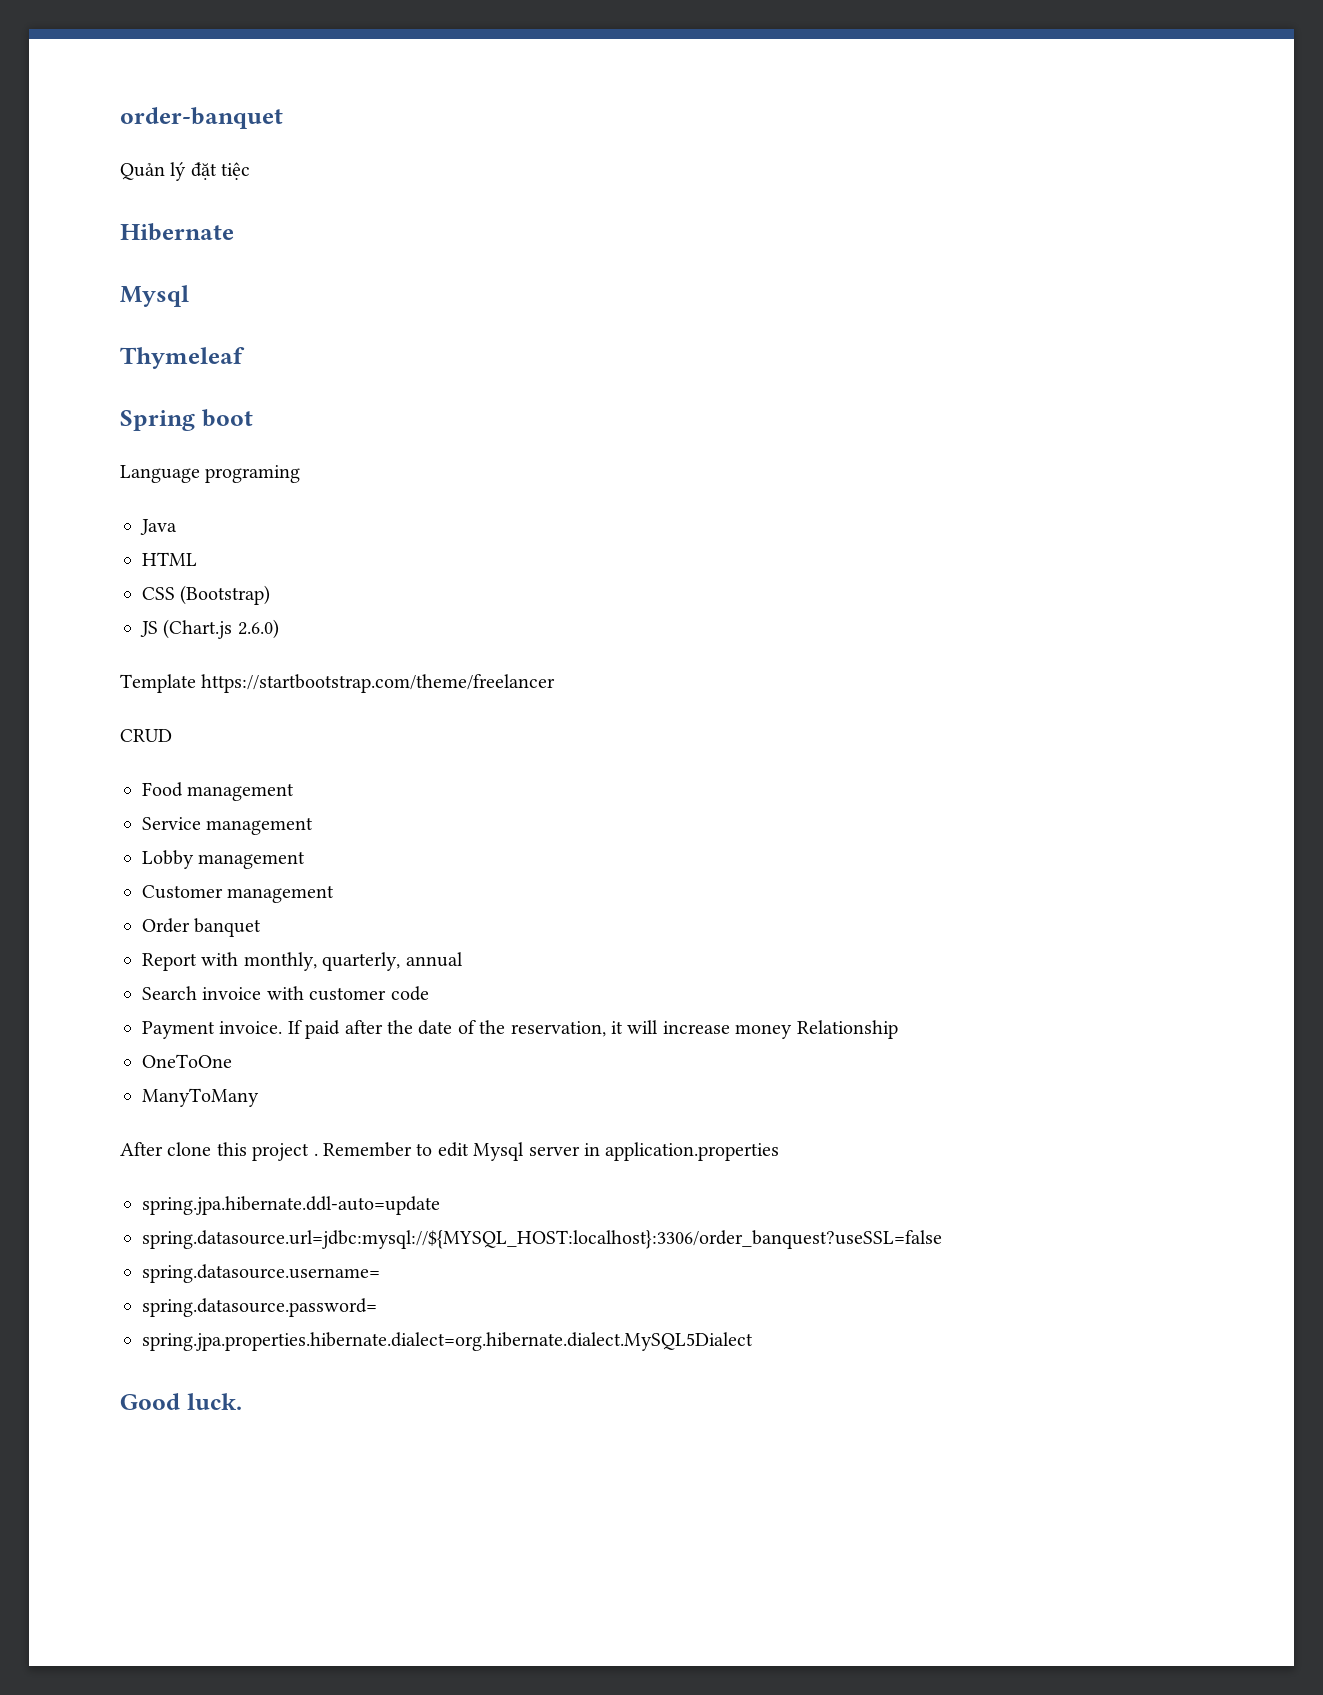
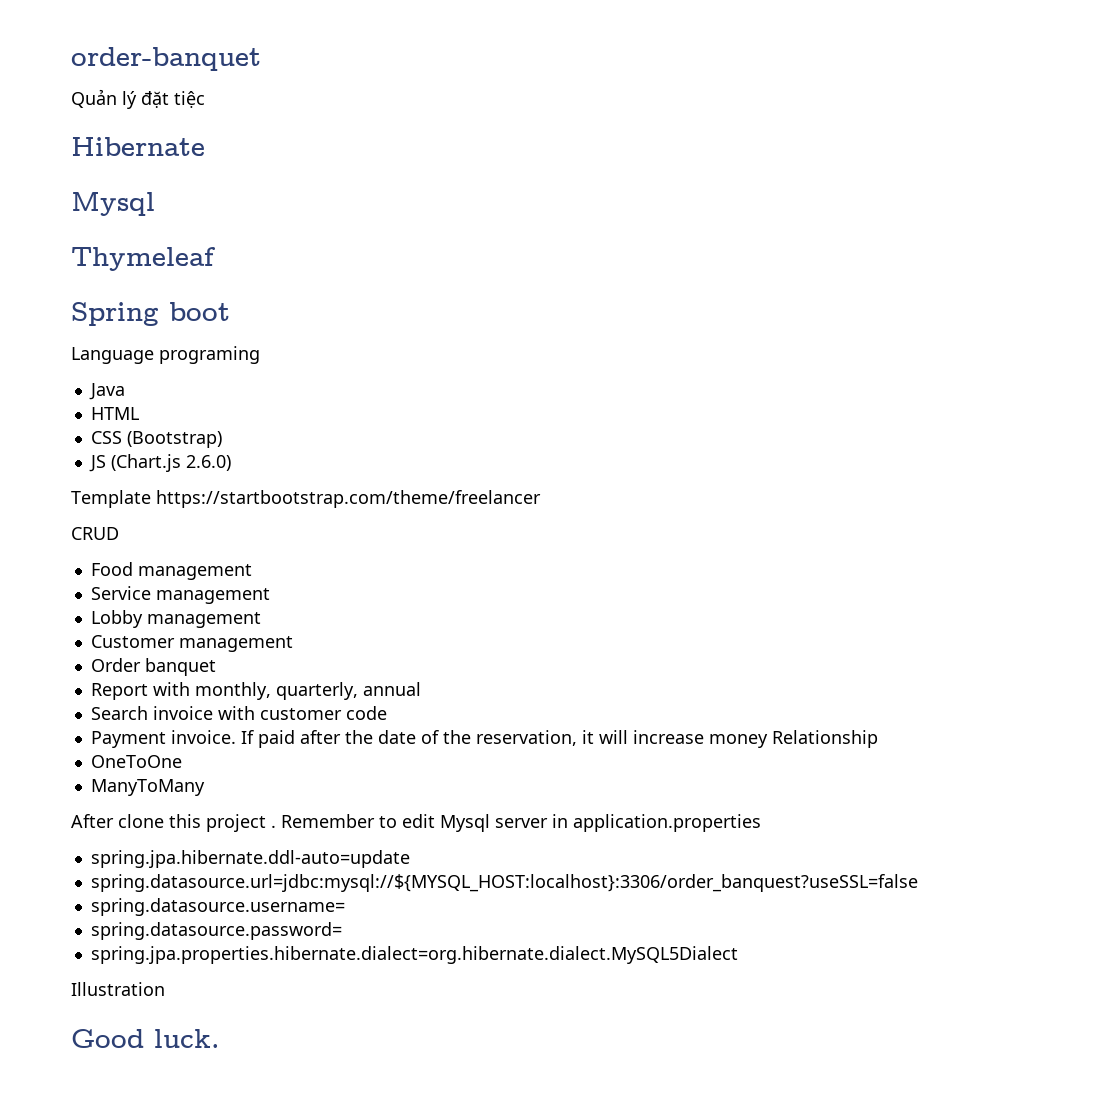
(753, 1341) none -> [71,982,165,996] // Illustration

